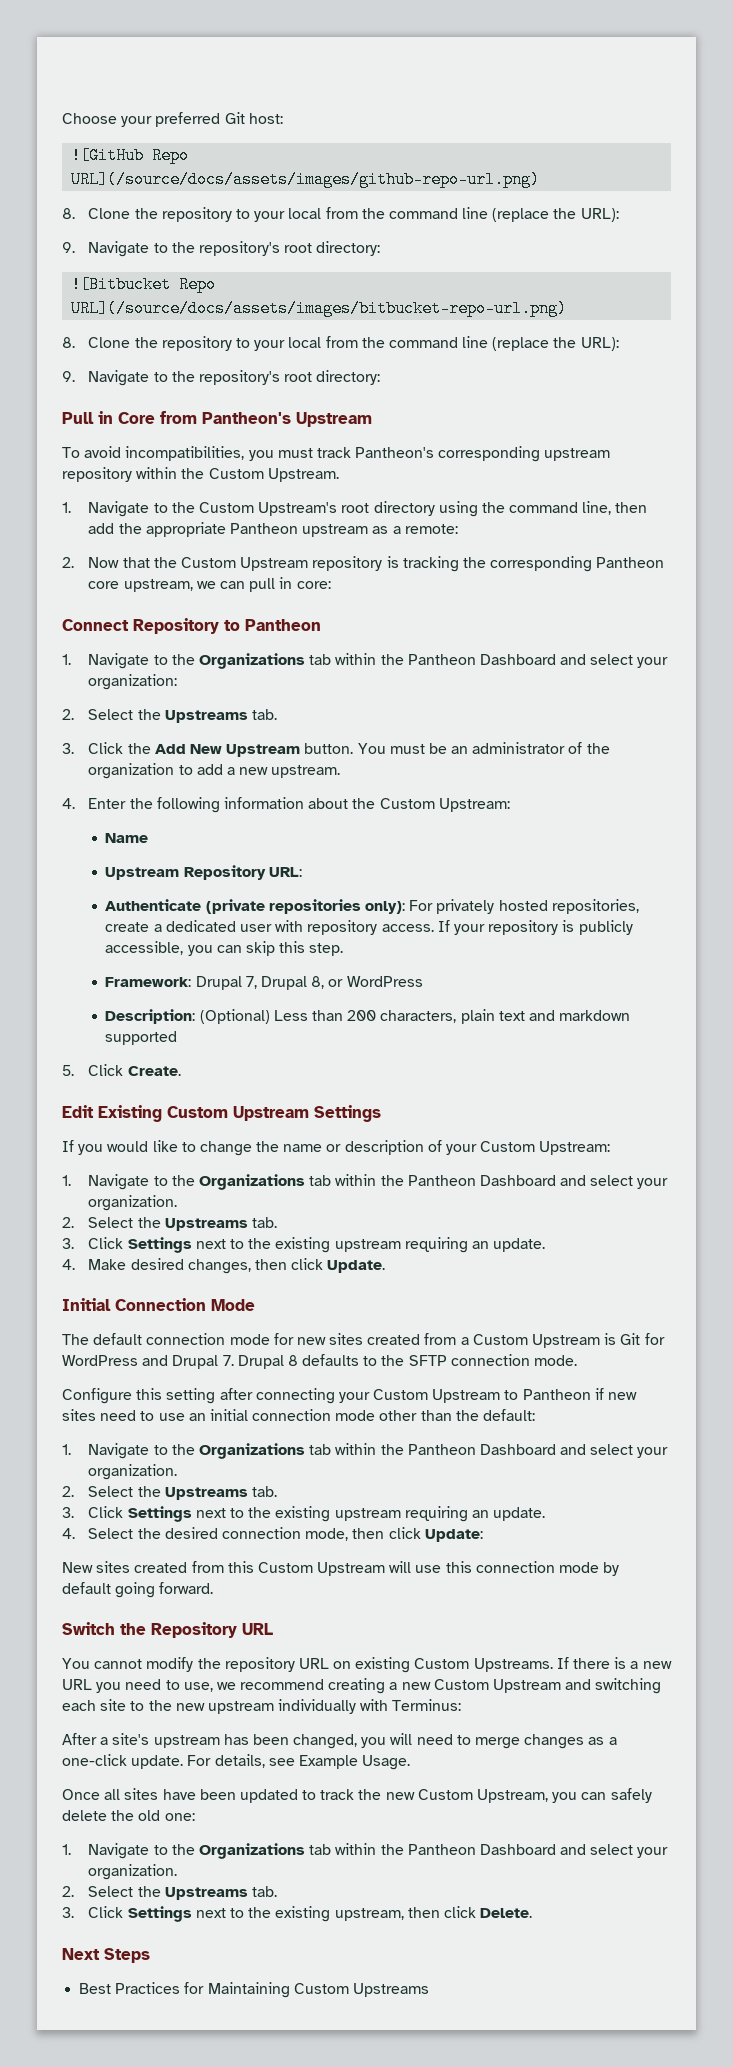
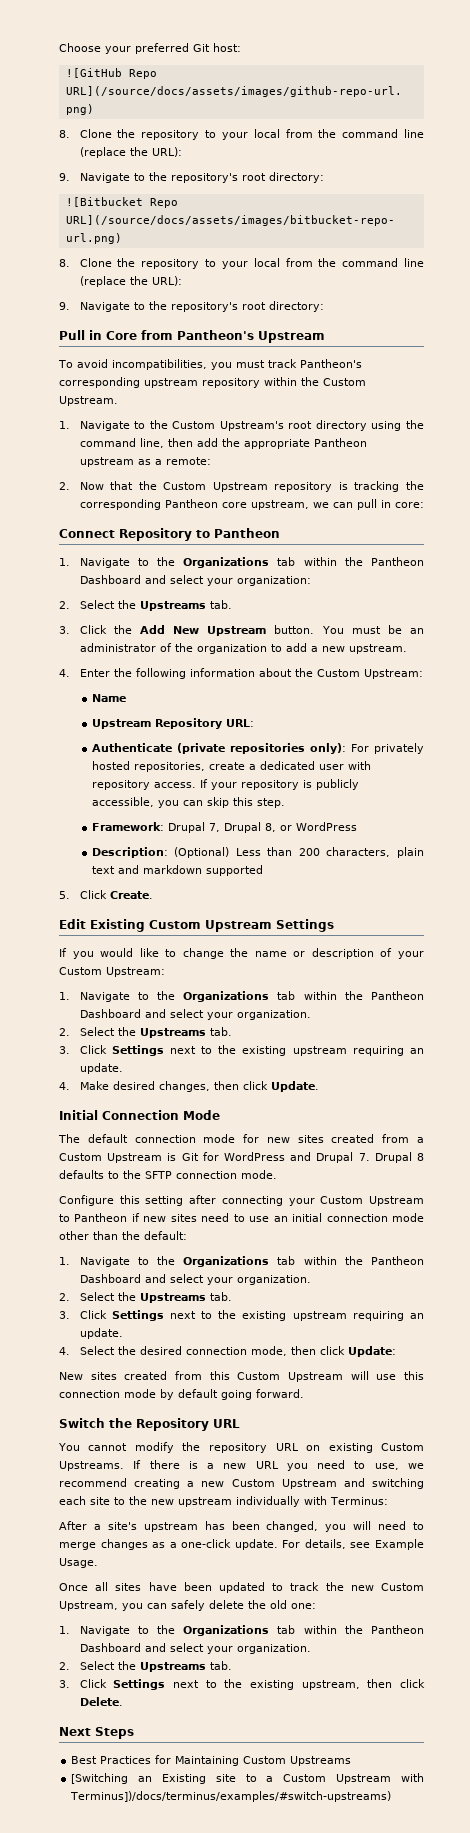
(429, 1990) none -> [71,1773,425,1784] [70,1791,392,1802] // [Switching an Existing site to a Custom Upstream with Terminus])/docs/terminus/examples/#switch-upstreams)

